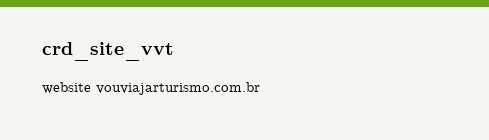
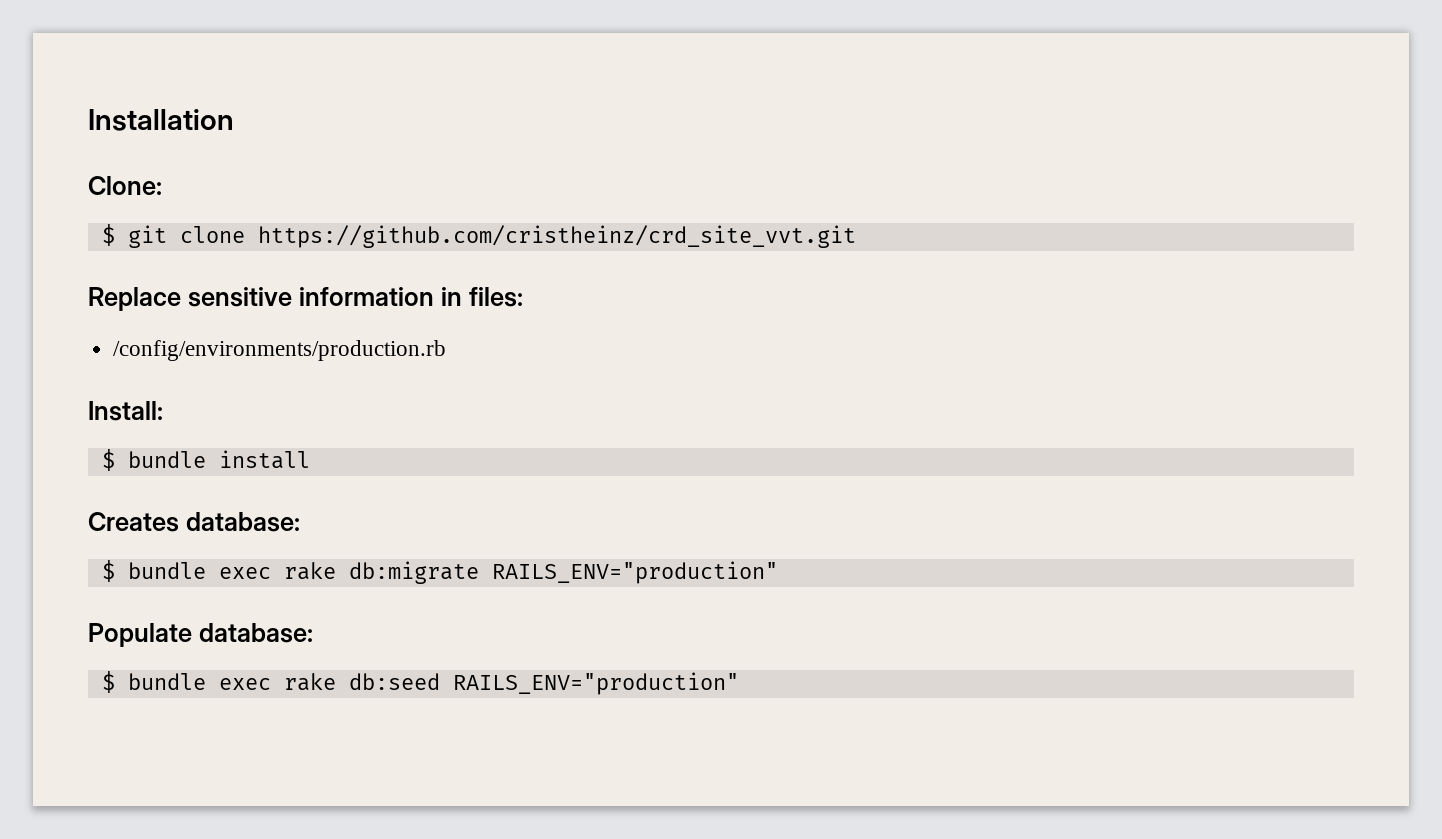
[42,42,174,61] [42,82,260,95] crd_site_vvt // website vouviajarturismo.com.br -> [88,109,234,131] [88,176,162,195] [101,224,856,248] [88,287,523,311] [113,340,447,361] [88,401,163,421] [101,449,310,471] [88,512,300,532] [101,560,778,584] [88,623,313,647] [101,671,739,695] Installation // Clone: // $ git clone https://github.com/cristheinz/crd_site_vvt.git // Replace sensitive information in files: // /config/environments/production.rb // Install: // $ bundle install // Creates database: // $ bundle exec rake db:migrate RAILS_ENV="production" // Populate database: // $ bundle exec rake db:seed RAILS_ENV="production"

